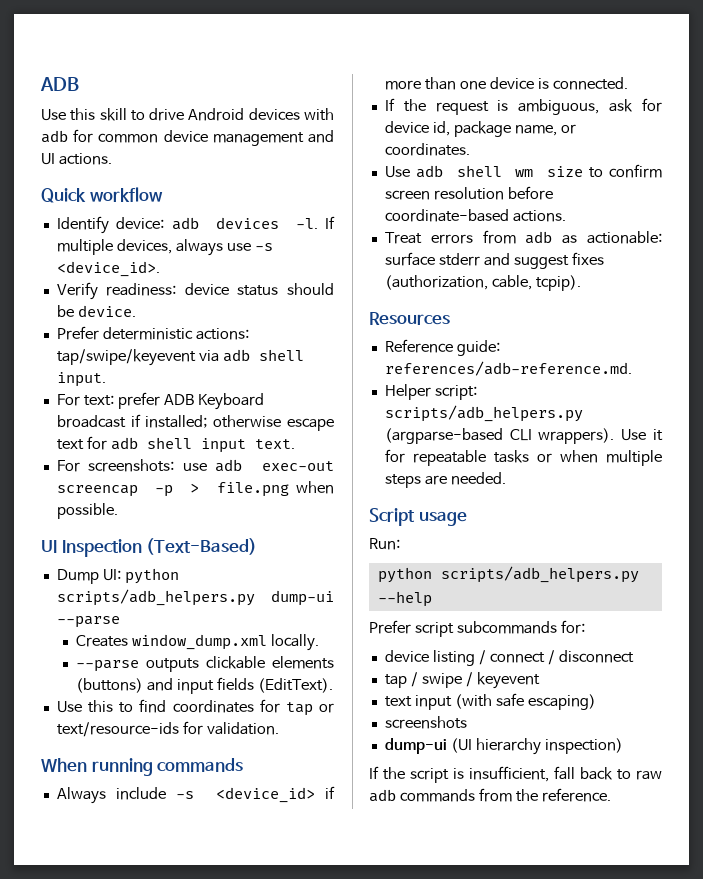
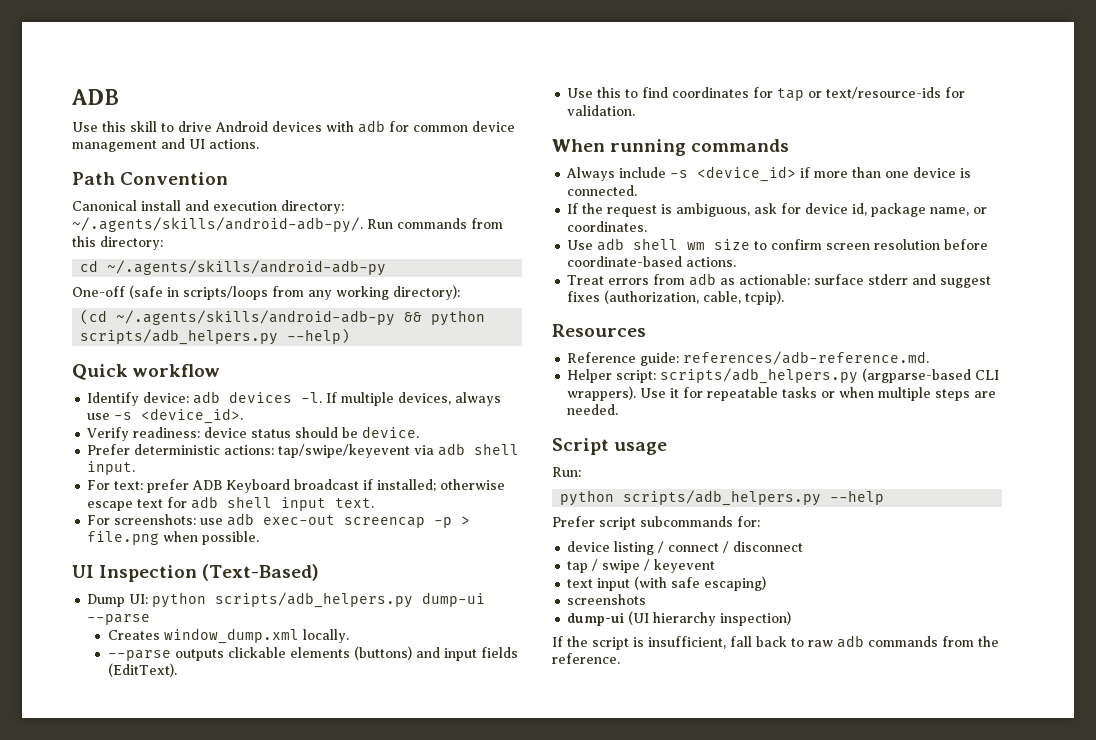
(112, 159) none -> [72,172,229,185] [72,200,344,214] [72,217,503,233] [72,236,163,250] [80,260,387,276] [72,285,460,300] [80,309,486,326] [80,328,351,345] // Path Convention // Canonical install and execution directory: ~/.agents/skills/android-adb-py/. Run commands from this directory: // cd ~/.agents/skills/android-adb-py // One-off (safe in scripts/loops from any working directory): // (cd ~/.agents/skills/android-adb-py && python scripts/adb_helpers.py --help)

